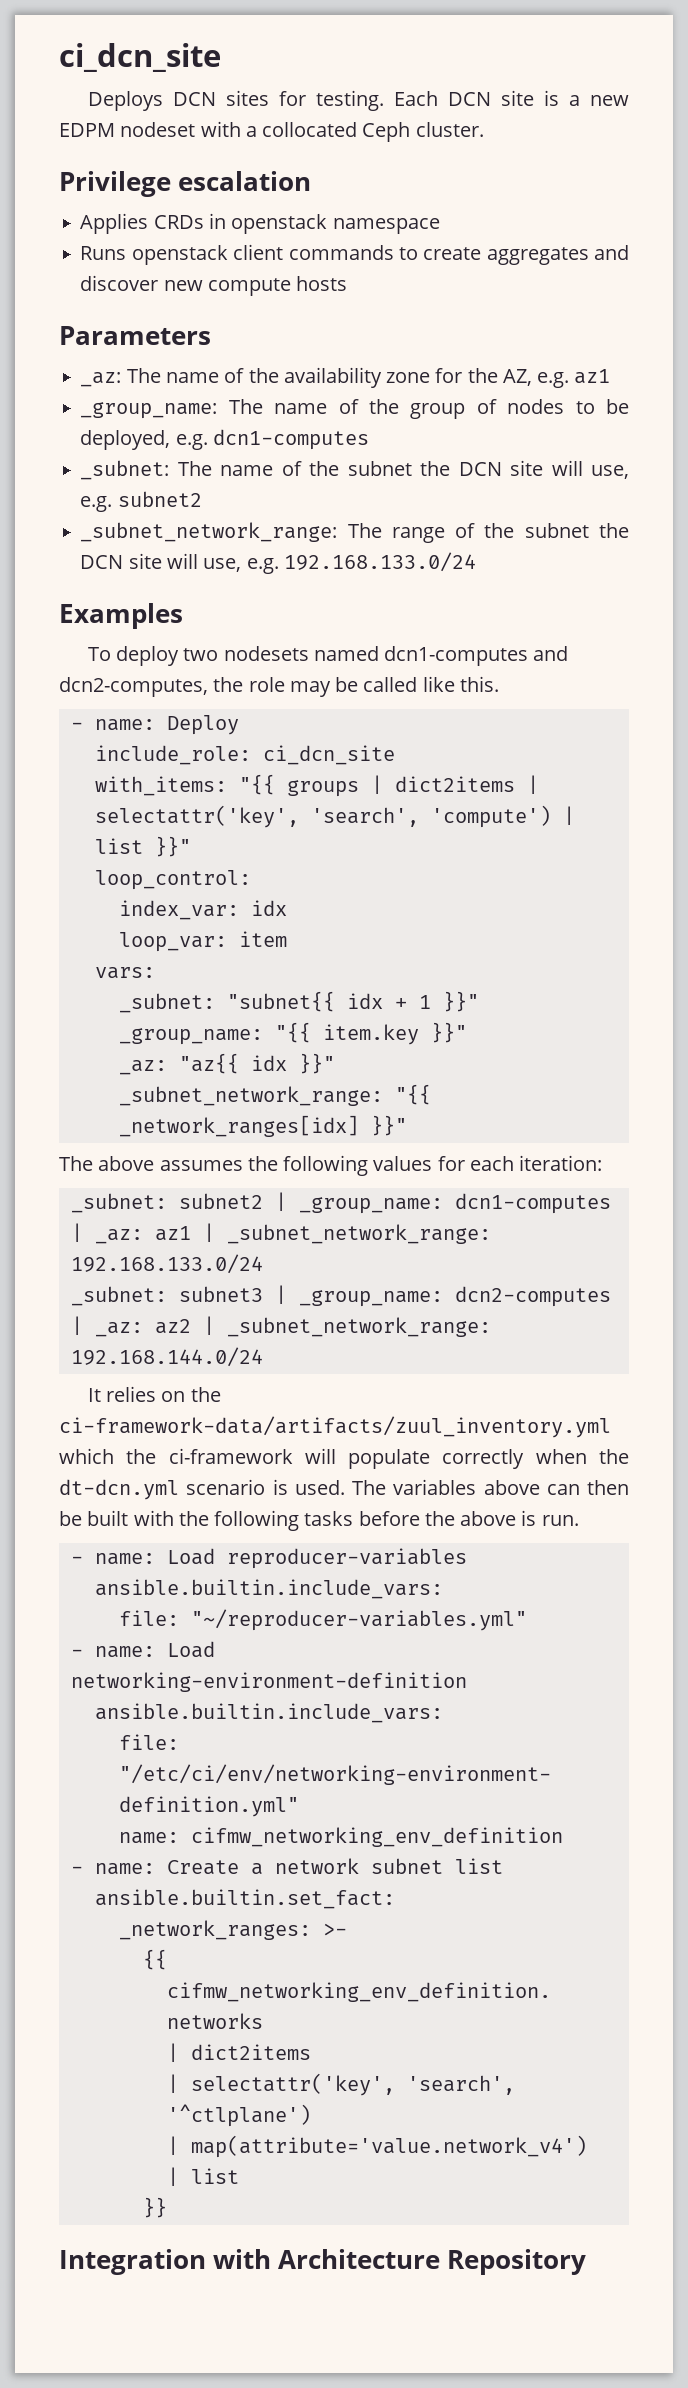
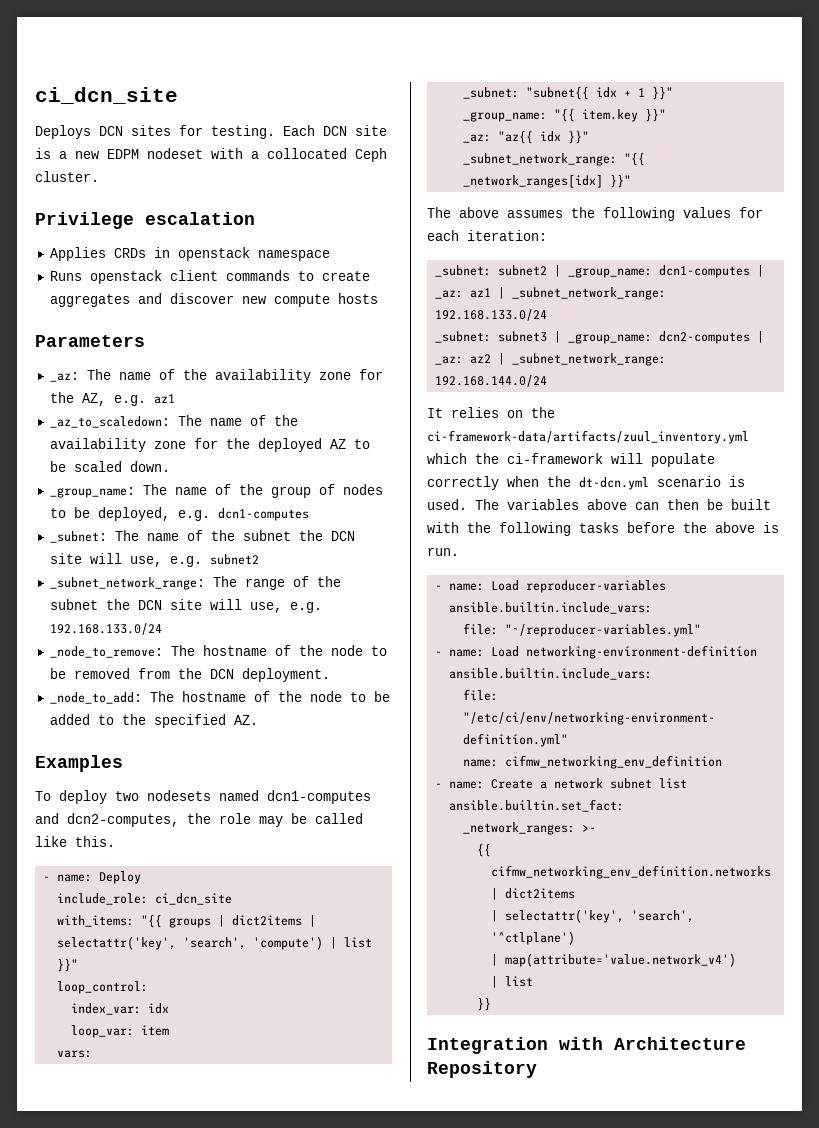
(611, 376) none -> [49,415,298,428] [49,438,370,452] [49,461,170,472] // _az_to_scaledown: The name of the availability zone for the deployed AZ to be scaled down.
(476, 562) none -> [49,645,387,658] [49,668,330,682] [49,691,390,704] [49,714,258,728] // _node_to_remove: The hostname of the node to be removed from the DCN deployment. // _node_to_add: The hostname of the node to be added to the specified AZ.

